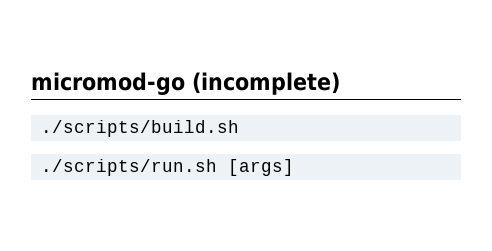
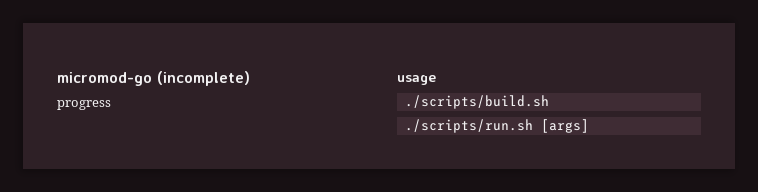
(340, 83) none -> [57,100,111,110] [397,75,436,85] // progress // usage

